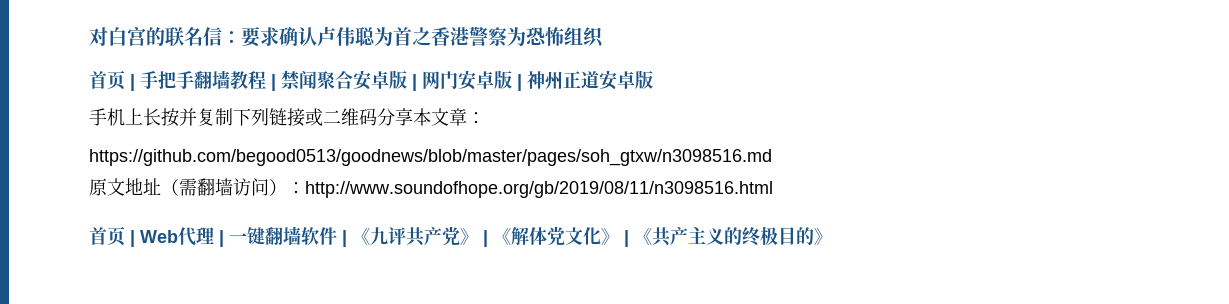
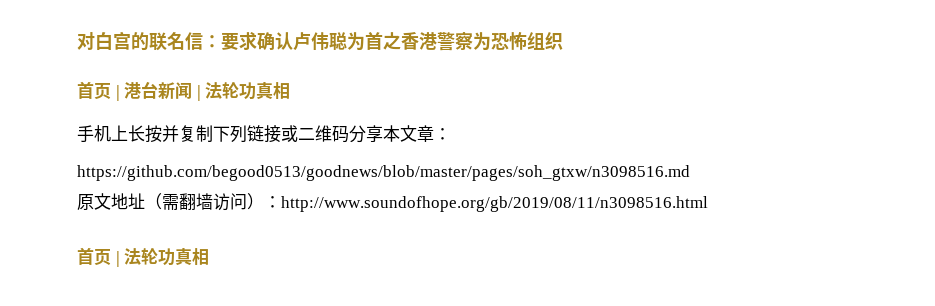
[140,70,653,91] 手把手翻墙教程 | 禁闻聚合安卓版 | 网门安卓版 | 神州正道安卓版 -> [124,81,291,101] 港台新闻 | 法轮功真相
[140,226,832,247] Web代理 | 一键翻墙软件 | 《九评共产党》 | 《解体党文化》 | 《共产主义的终极目的》 -> [124,248,210,266] 法轮功真相

